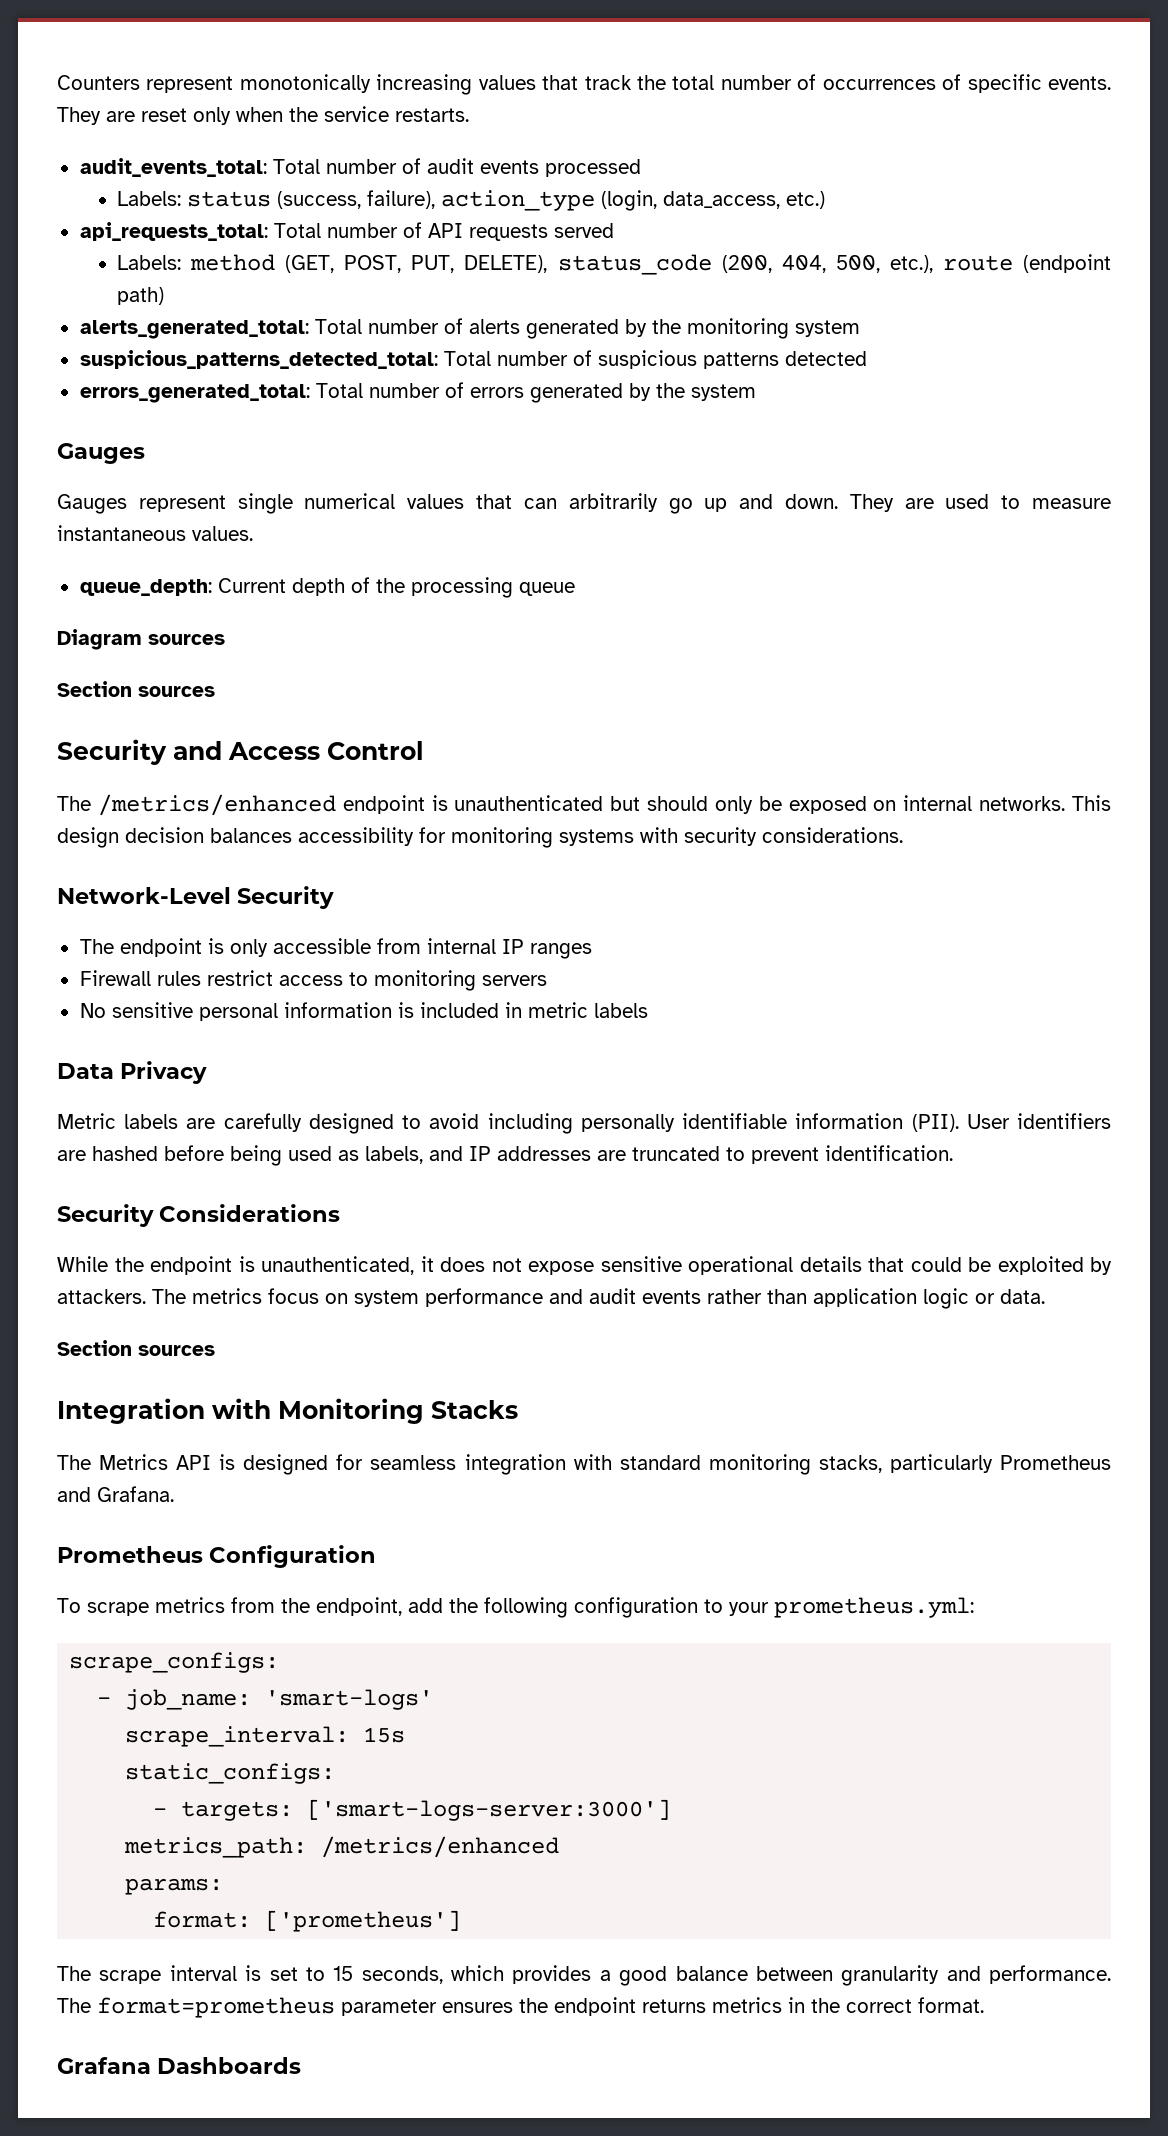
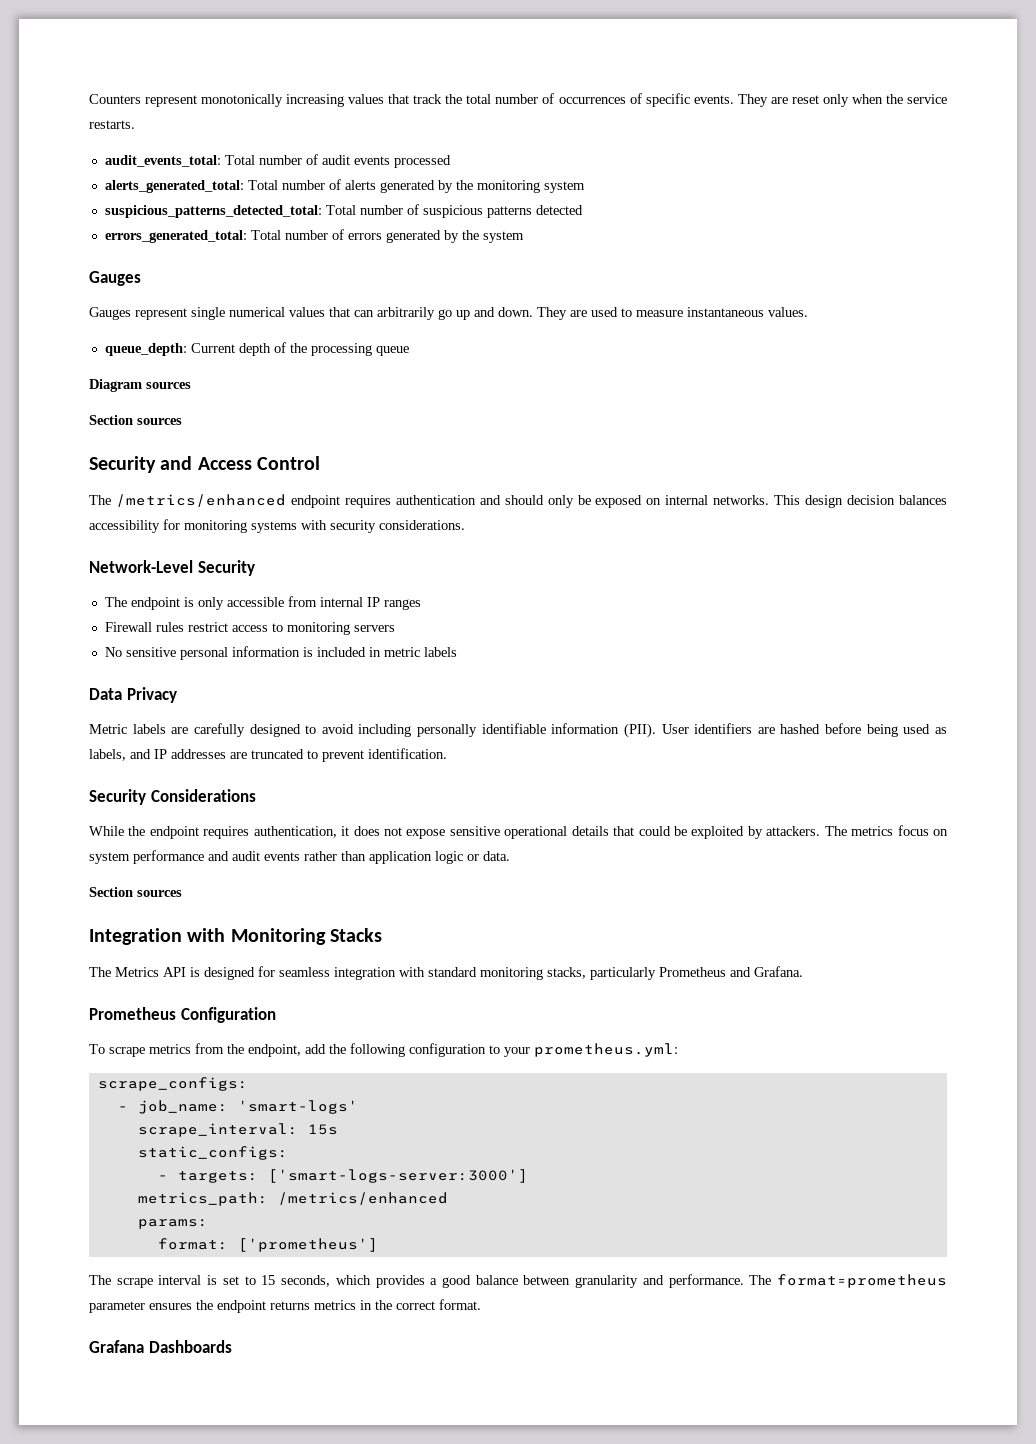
[117,190,826,211] [79,222,614,241] [117,254,1111,275] [117,287,165,305] // Labels: status (success, failure), action_type (login, data_access, etc.) // api_requests_total: Total number of API requests served // Labels: method (GET, POST, PUT, DELETE), status_code (200, 404, 500, etc.), route (endpoint path) -> (451, 161) none
[431,795,641,811] is unauthenticated but -> [344,495,501,508] requires authentication and
[238,1256,414,1275] is unauthenticated, -> [203,826,337,839] requires authentication,

